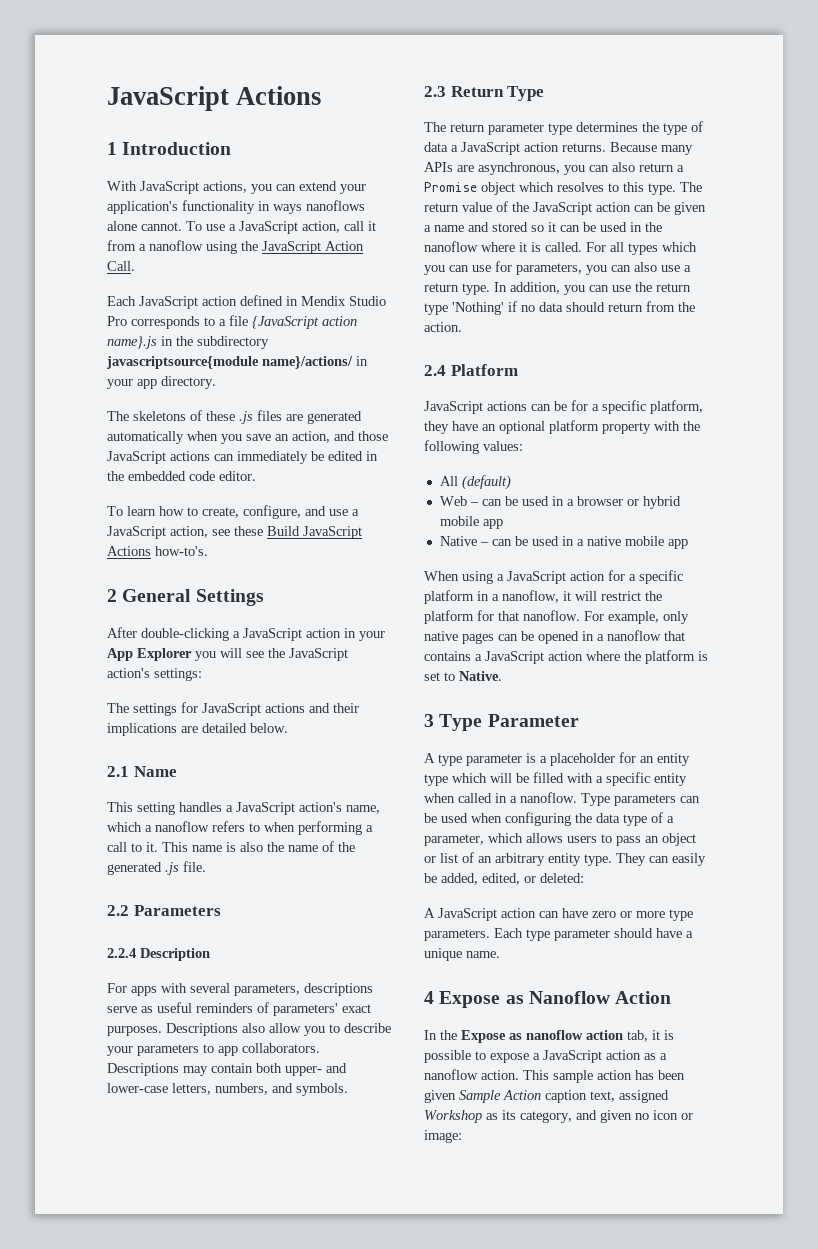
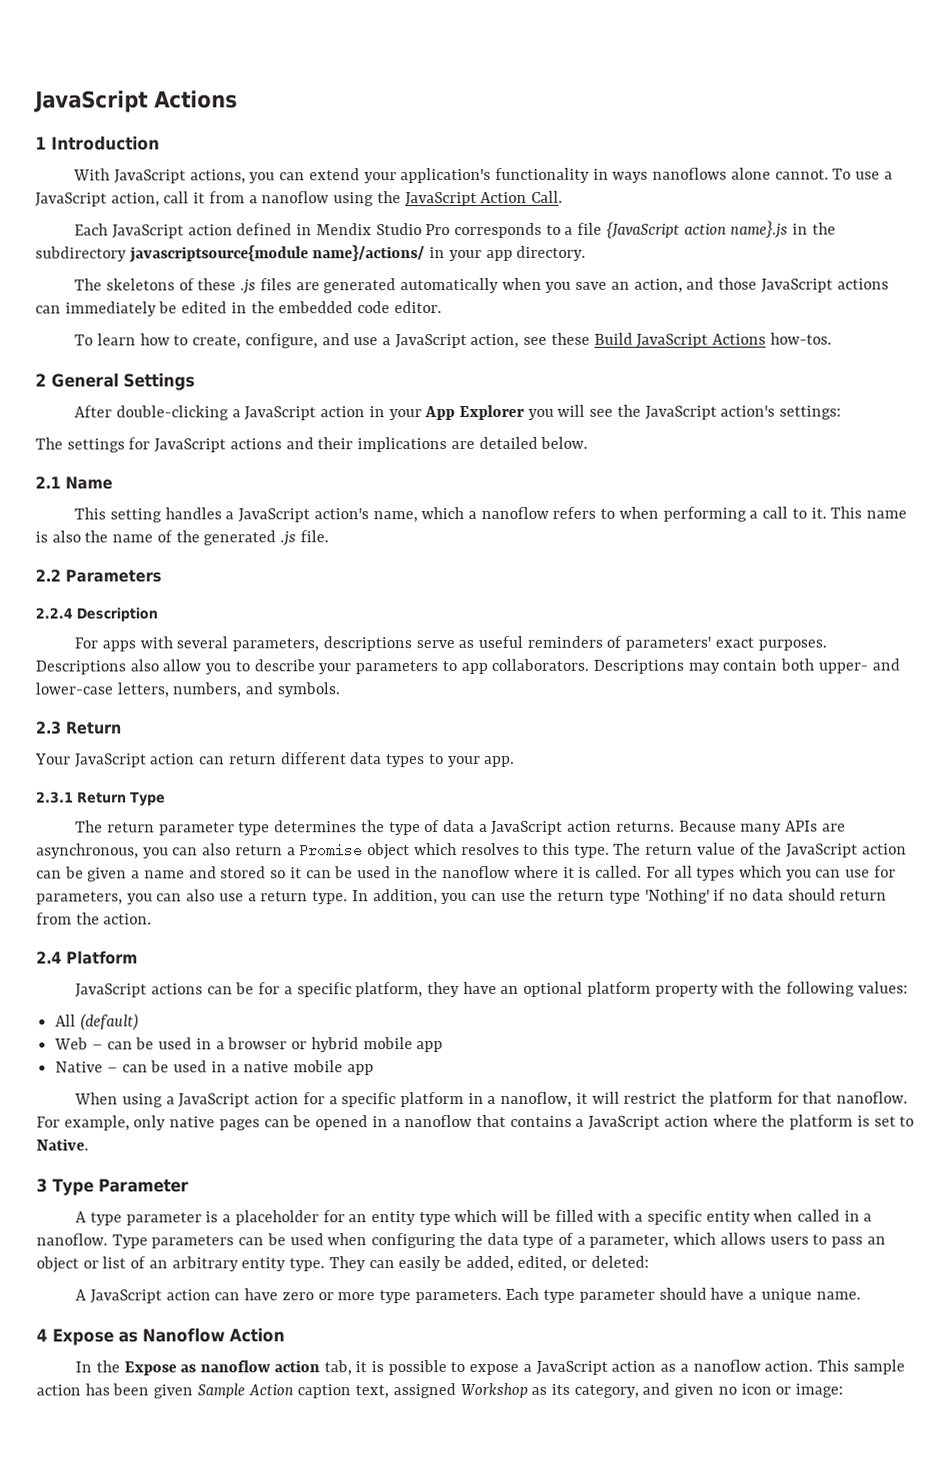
[155,546,208,556] how-to's. -> [769,332,832,345] how-tos.
(504, 91) none -> [35,752,516,768] [36,791,127,804] // Your JavaScript action can return different data types to your app. // 2.3.1 Return

